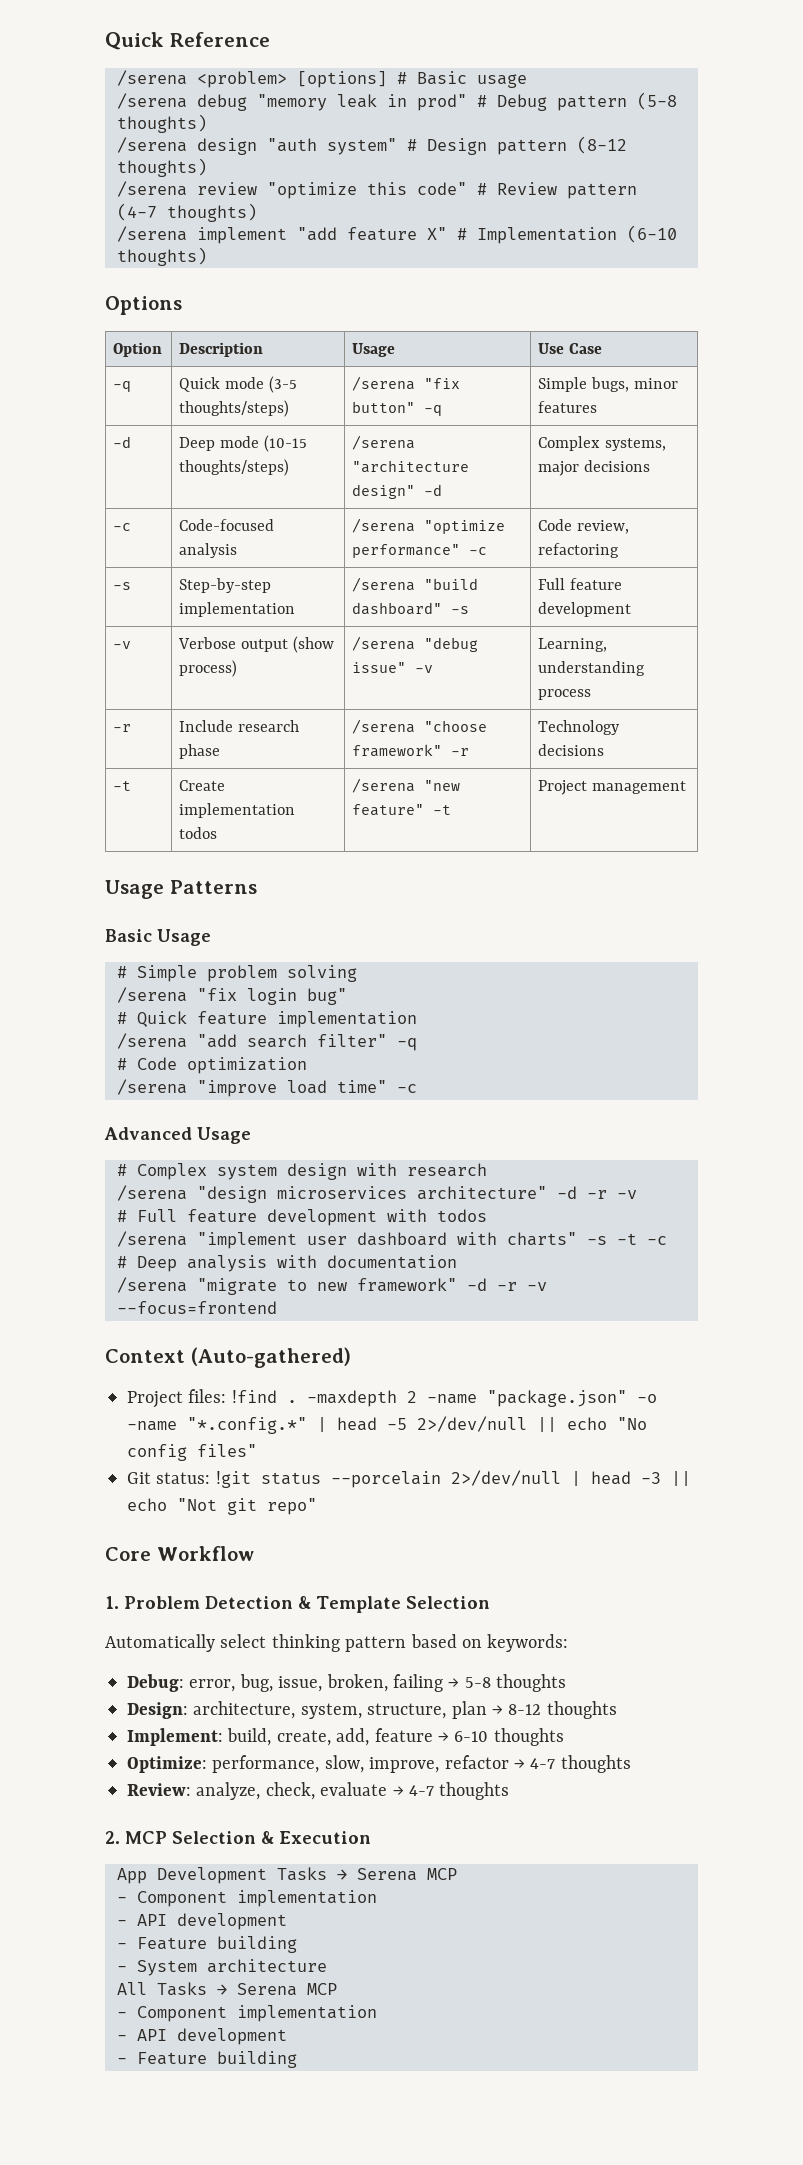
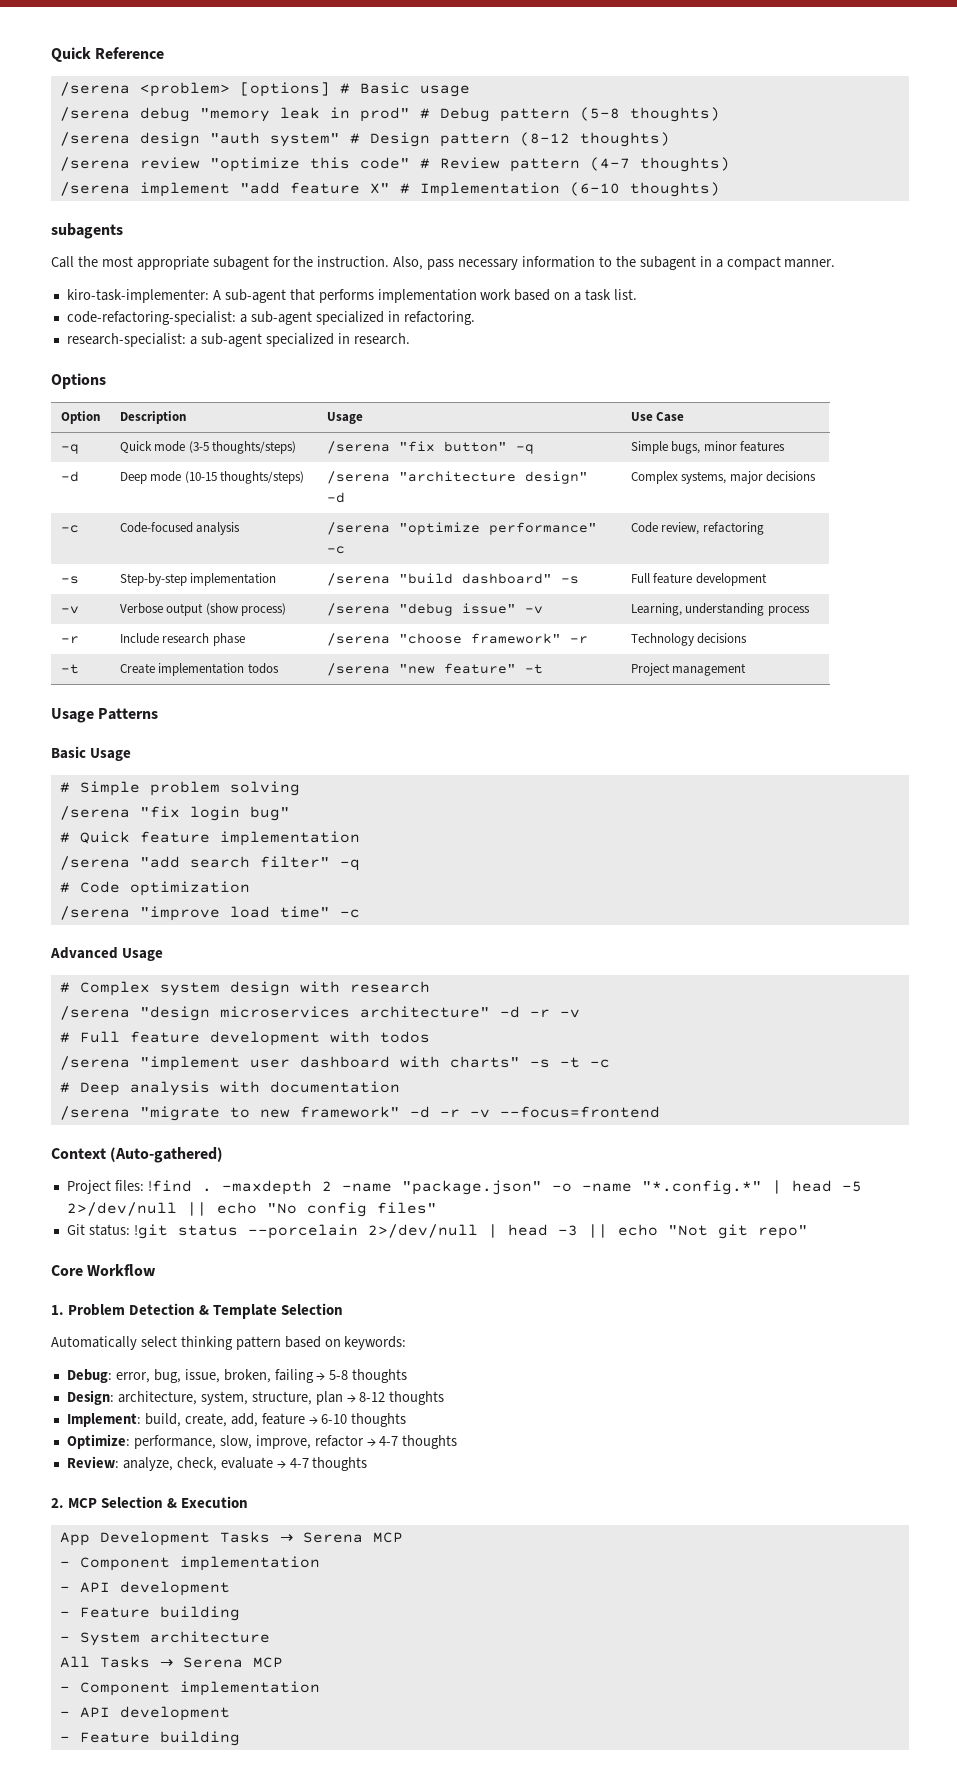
(207, 256) none -> [51,223,123,239] [51,256,836,270] [66,289,638,303] [66,311,475,325] [66,333,410,347] // subagents // Call the most appropriate subagent for the instruction. Also, pass necessary information to the subagent in a compact manner. // kiro-task-implementer: A sub-agent that performs implementation work based on a task list. // code-refactoring-specialist: a sub-agent specialized in refactoring. // research-specialist: a sub-agent specialized in research.

